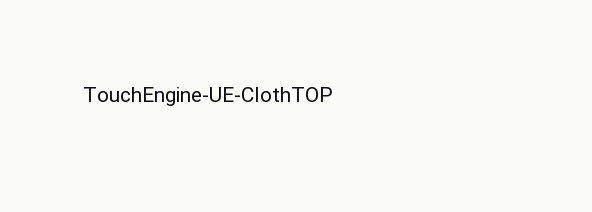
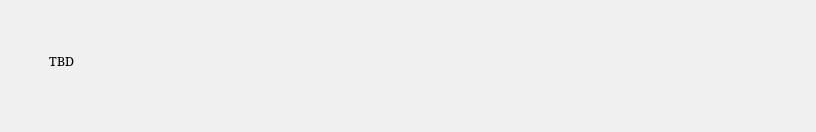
[83,87,333,106] TouchEngine-UE-ClothTOP -> [49,57,74,66] TBD

